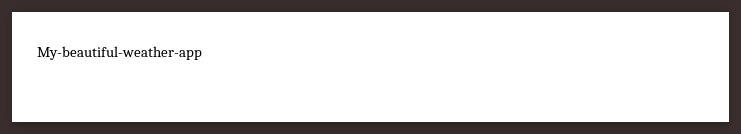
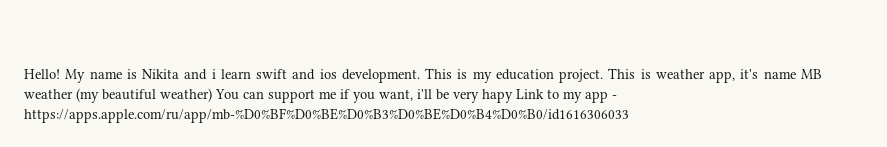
[37,46,202,60] My-beautiful-weather-app -> [24,68,822,83] [24,88,617,103] [24,108,629,123] Hello! My name is Nikita and i learn swift and ios development. This is my education project. This is weather app, it's name MB weather (my beautiful weather) You can support me if you want, i'll be very hapy Link to my app - https://apps.apple.com/ru/app/mb-%D0%BF%D0%BE%D0%B3%D0%BE%D0%B4%D0%B0/id1616306033

